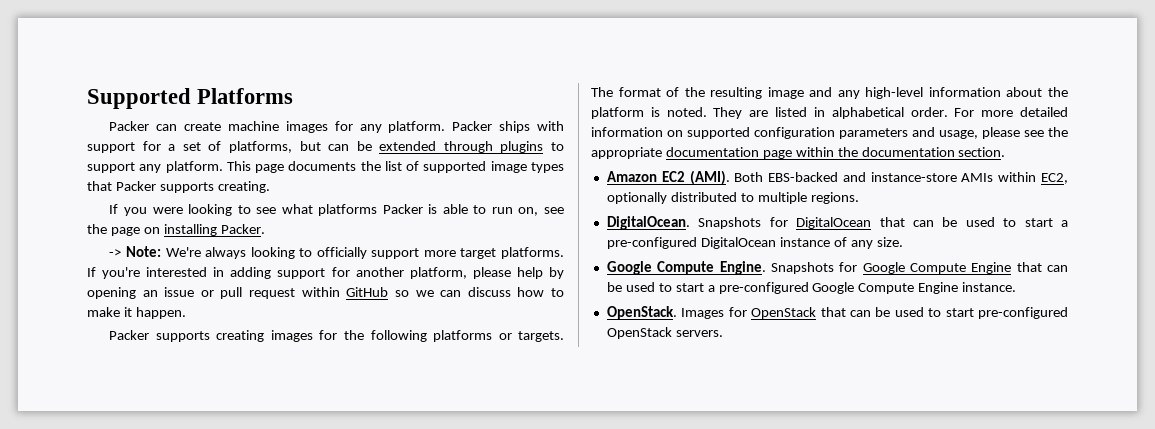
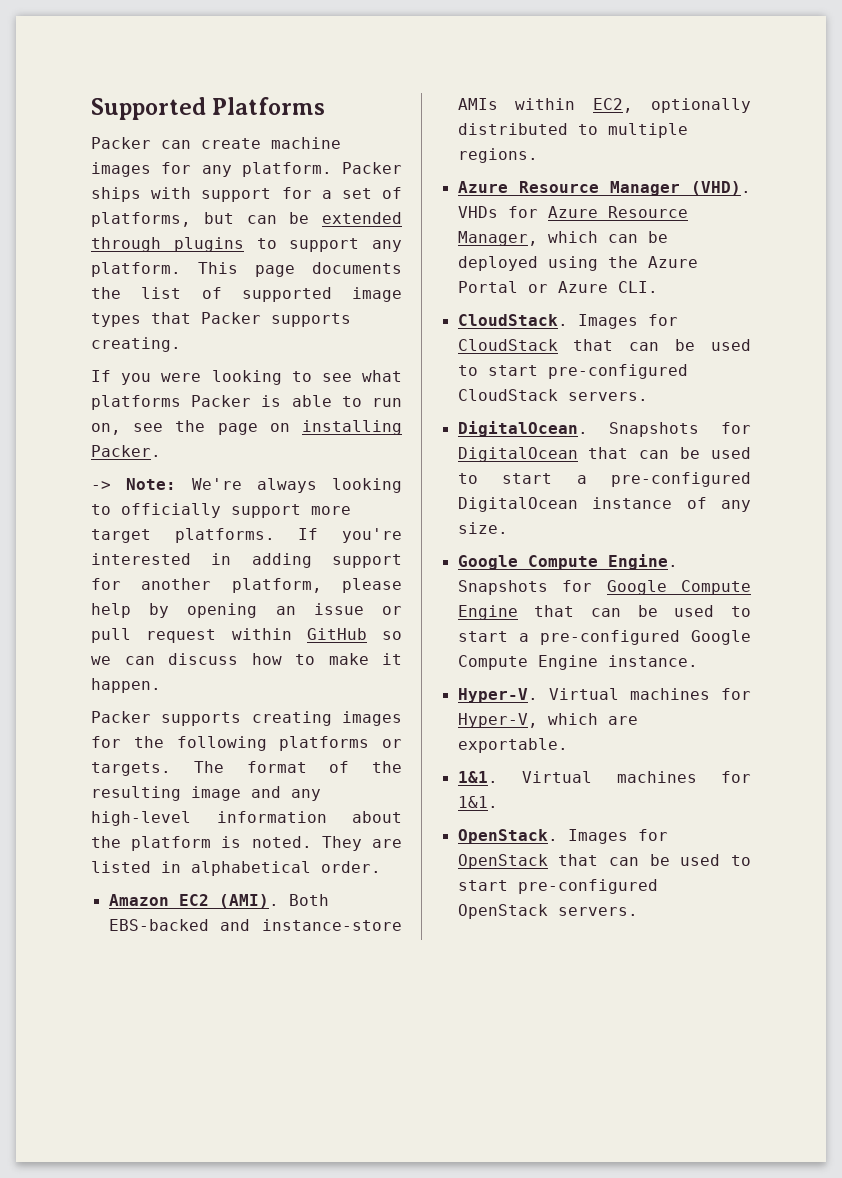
[954,107,1068,117] [591,127,1068,139] [591,147,1006,159] For more detailed information on supported configuration parameters and usage, please see the appropriate documentation page within the documentation section. -> (381, 867) none
(859, 198) none -> [457,181,751,196] [457,206,688,218] [457,231,668,246] [457,256,698,271] [457,281,658,293] [457,314,678,329] [457,339,751,351] [457,364,688,379] [457,389,648,401] // Azure Resource Manager (VHD). VHDs for Azure Resource Manager, which can be deployed using the Azure Portal or Azure CLI. // CloudStack. Images for CloudStack that can be used to start pre-configured CloudStack servers.
(1017, 287) none -> [457,688,751,703] [457,713,638,728] [457,738,568,753] [457,771,751,783] [457,796,498,808] // Hyper-V. Virtual machines for Hyper-V, which are exportable. // 1&1. Virtual machines for 1&1.

